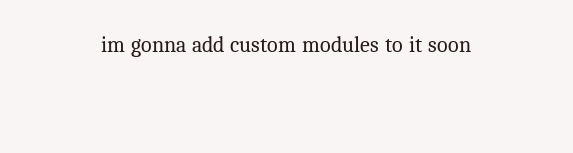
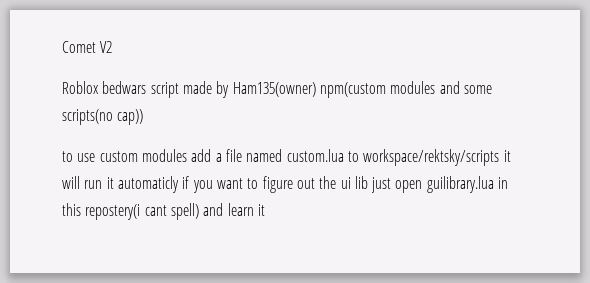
[101,36,471,57] im gonna add custom modules to it soon -> [62,41,113,53] [62,81,492,98] [62,109,144,125] [62,149,511,166] [62,176,509,193] [62,203,265,220] Comet V2 // Roblox bedwars script made by Ham135(owner) npm(custom modules and some scripts(no cap)) // to use custom modules add a file named custom.lua to workspace/rektsky/scripts it will run it automaticly if you want to figure out the ui lib just open guilibrary.lua in this repostery(i cant spell) and learn it

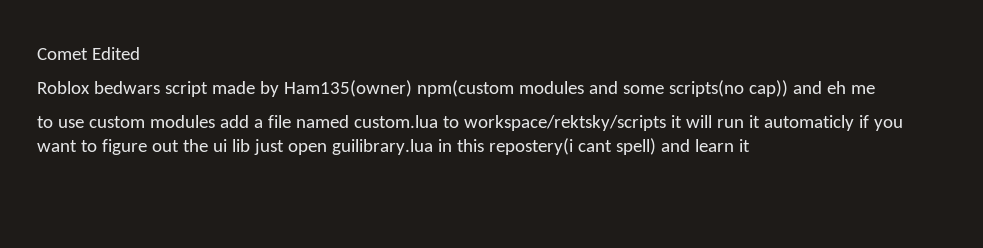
[100,41,113,53] V2 -> [91,47,140,60] Edited
(144, 117) none -> [792,81,875,94] and eh me

